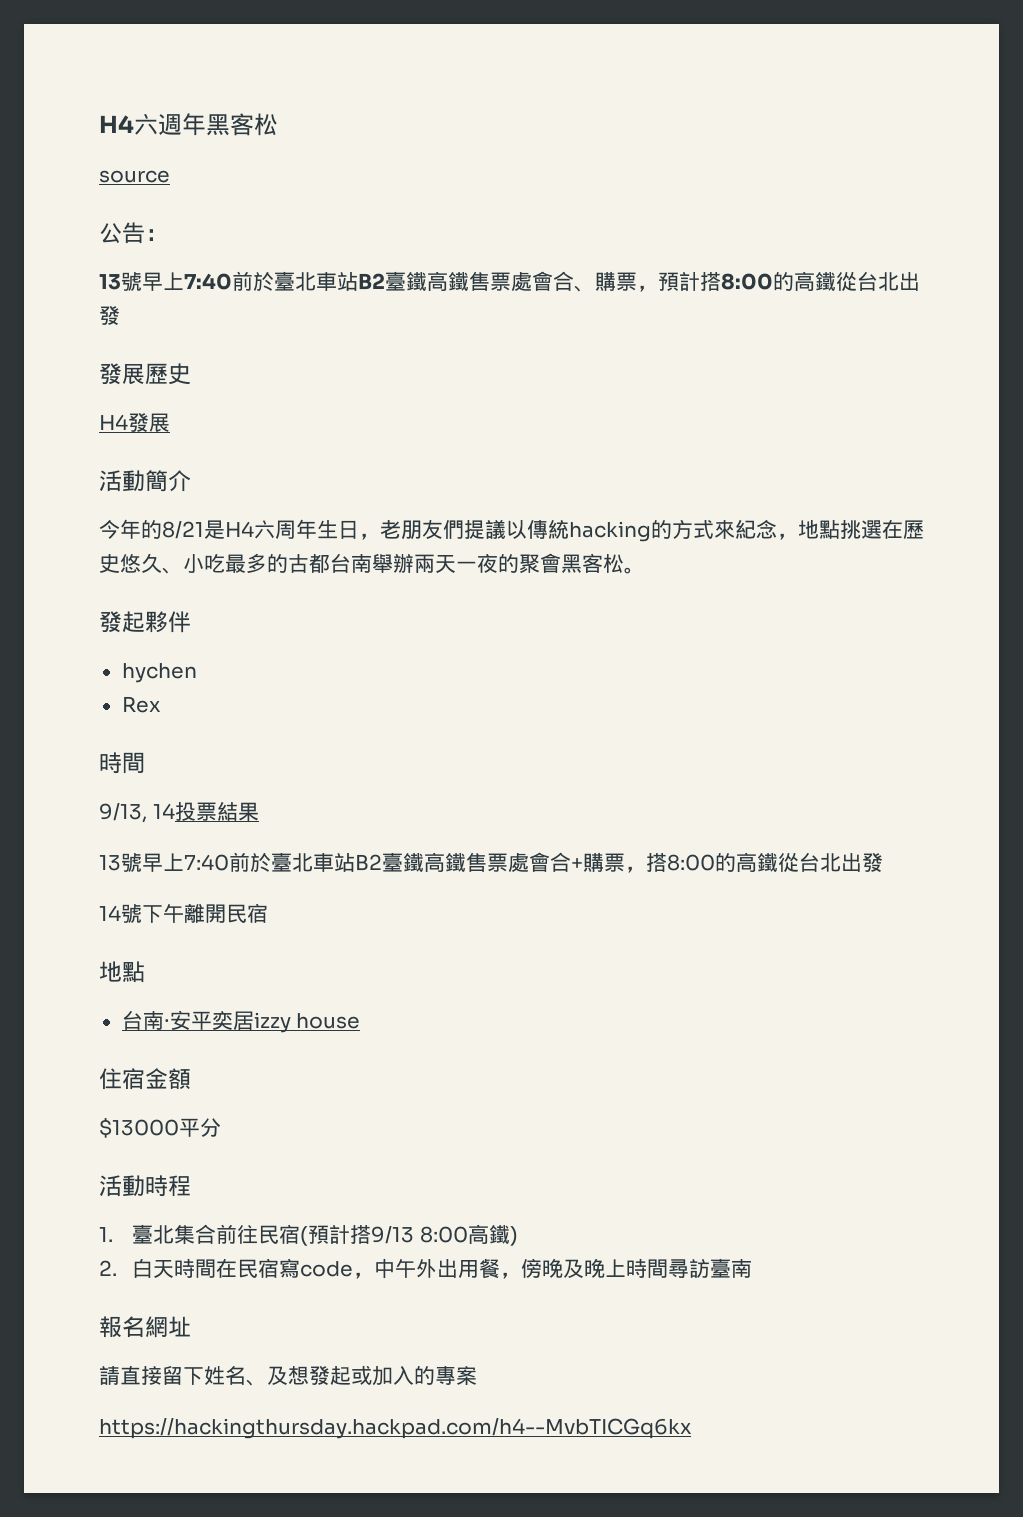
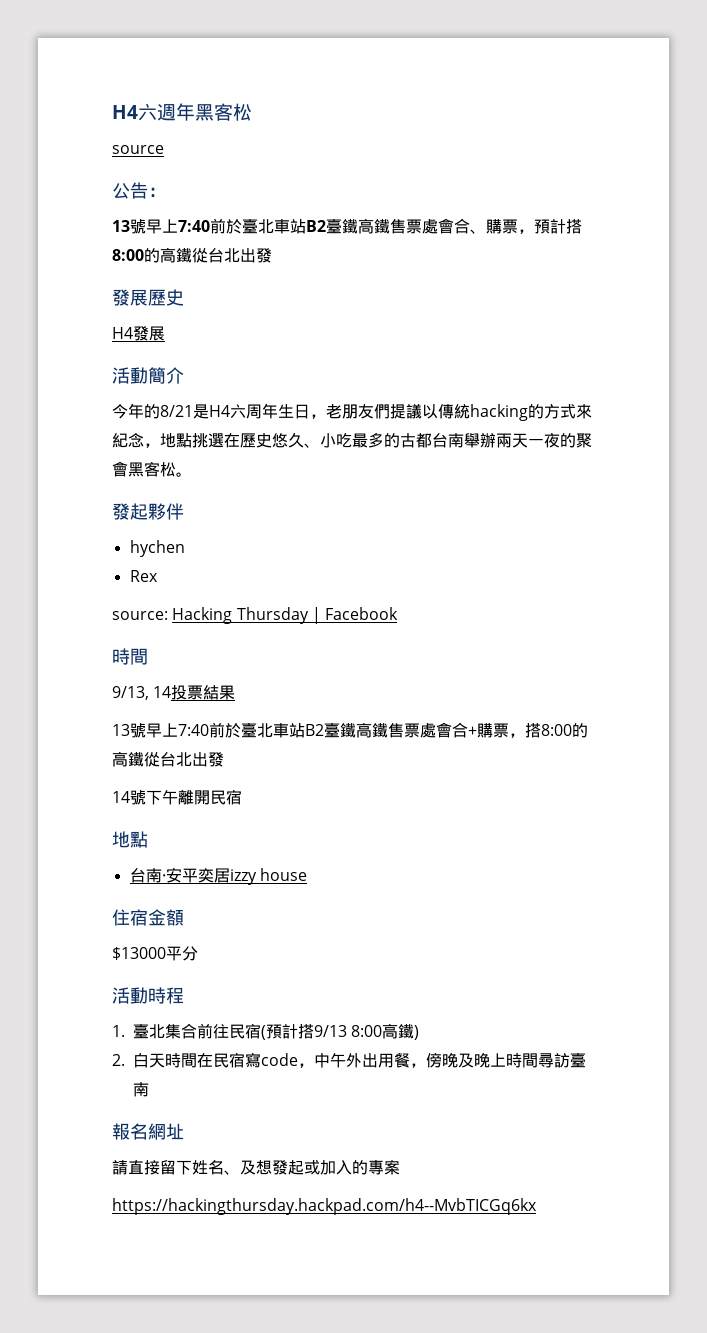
(161, 704) none -> [112,607,399,624] // source: Hacking Thursday | Facebook

